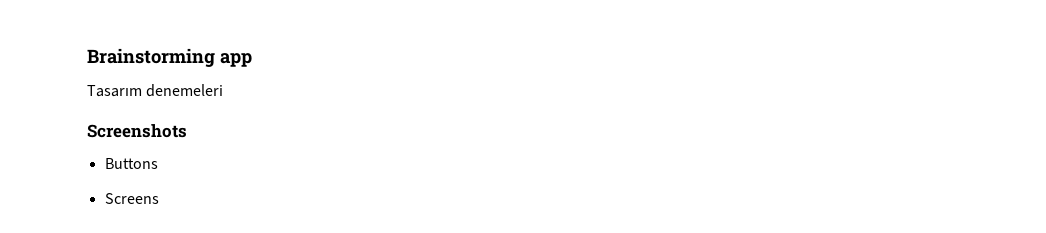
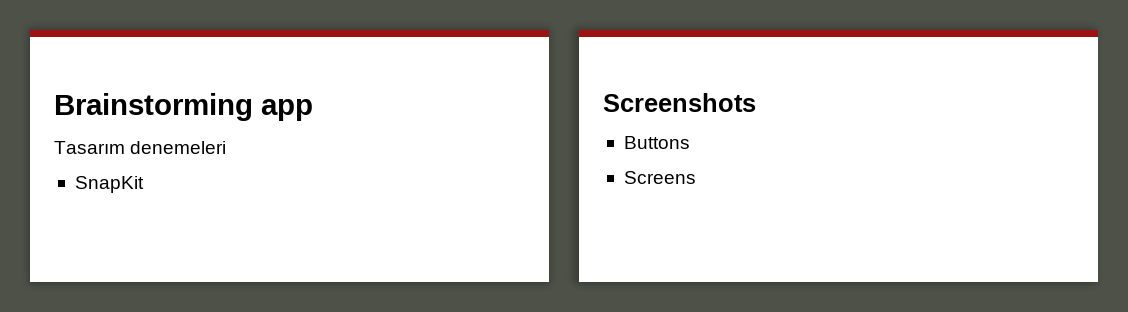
(224, 90) none -> [74,176,144,193] // SnapKit

